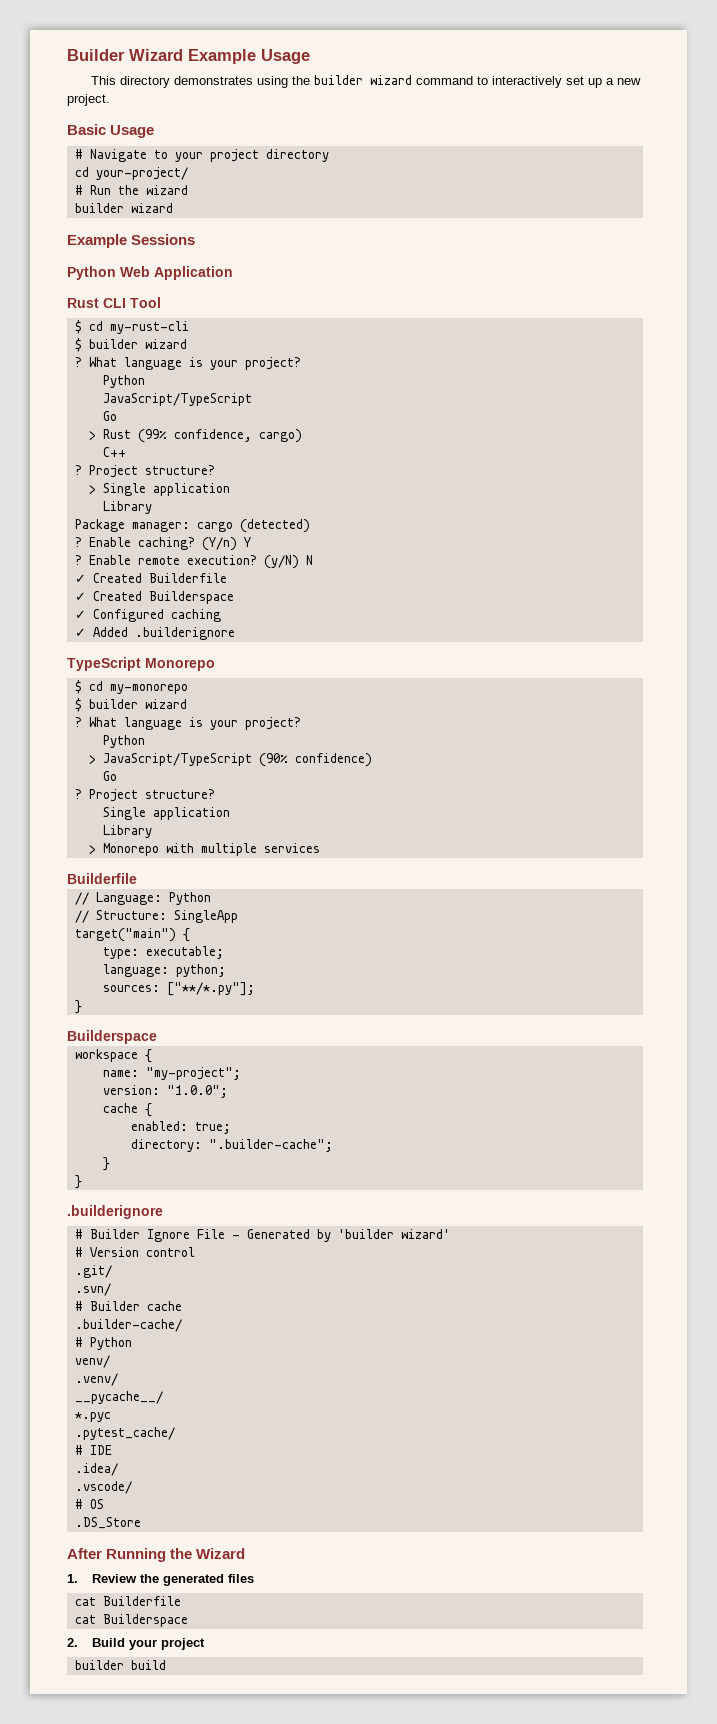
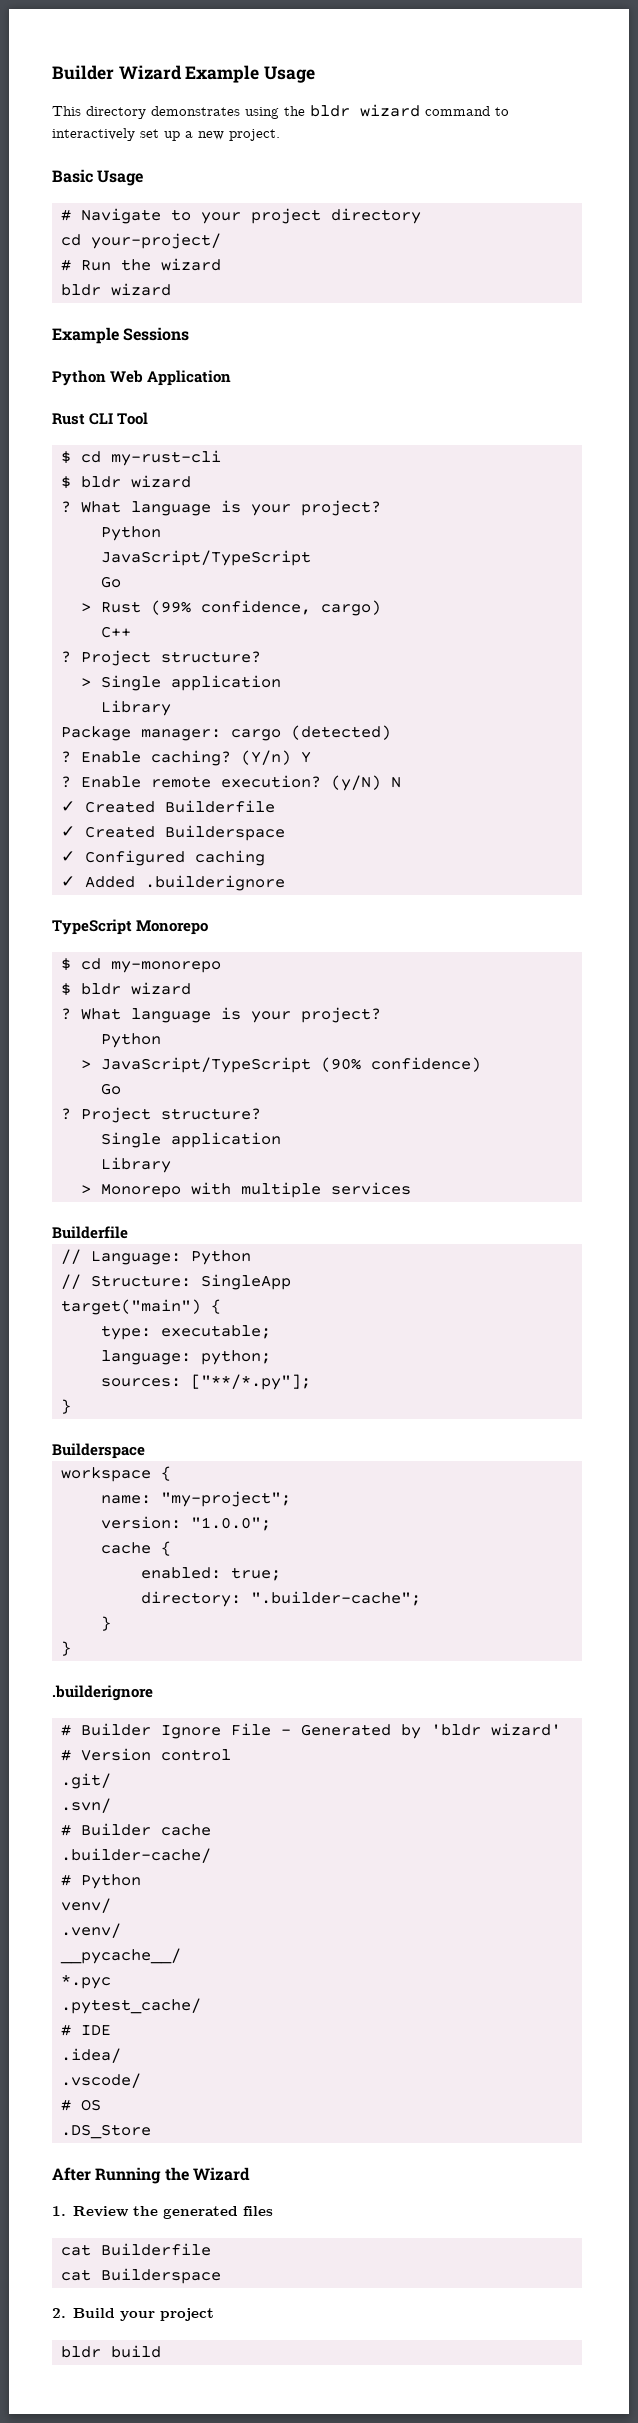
[314,75,364,85] builder -> [310,105,350,117] bldr
[74,203,124,213] builder -> [60,284,101,296] bldr
[88,339,138,349] builder -> [80,476,121,488] bldr
[88,699,138,709] builder -> [80,983,121,995] bldr
[337,1229,394,1239] 'builder -> [430,1724,481,1736] 'bldr
[74,1660,124,1670] builder -> [60,2346,101,2358] bldr

